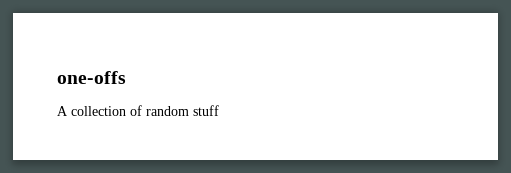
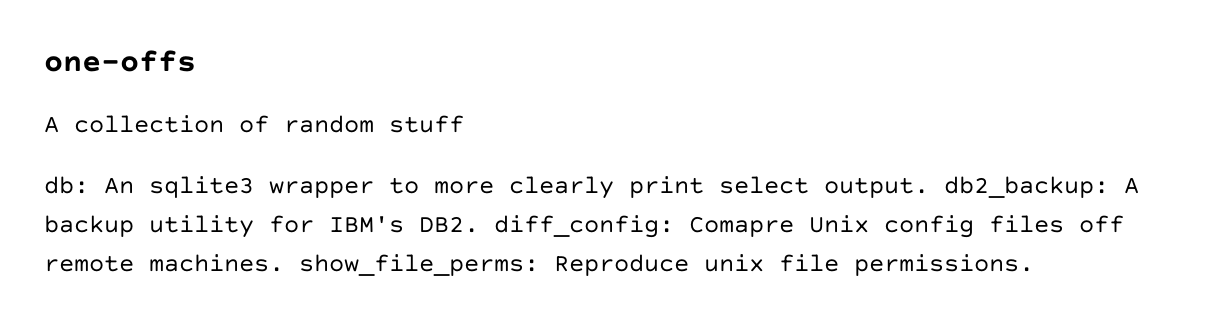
(219, 110) none -> [44,176,1139,199] [44,215,1124,238] [44,254,1034,276] // db: An sqlite3 wrapper to more clearly print select output. db2_backup: A backup utility for IBM's DB2. diff_config: Comapre Unix config files off remote machines. show_file_perms: Reproduce unix file permissions.

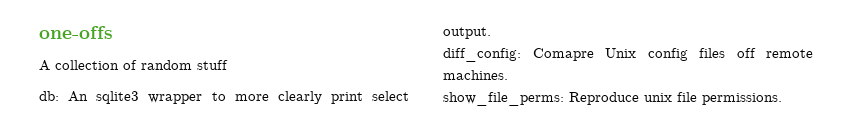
[944,176,1139,198] [44,215,479,238] db2_backup: A backup utility for IBM's DB2. -> (491, 33) //
(284, 263) none -> (508, 75) //

